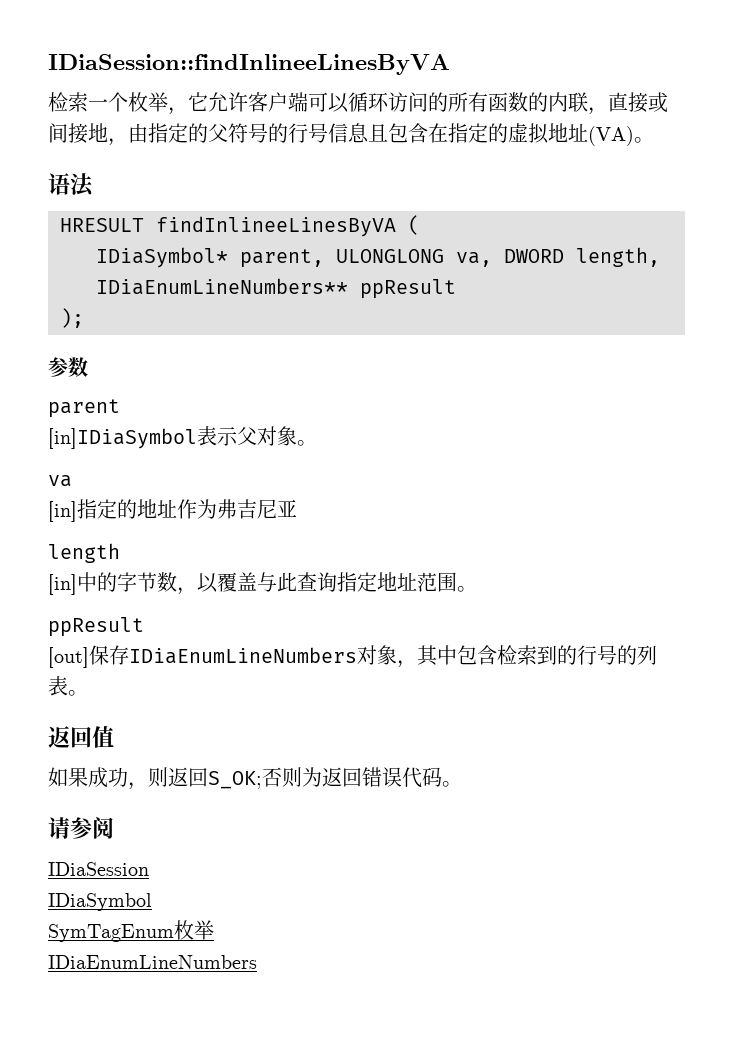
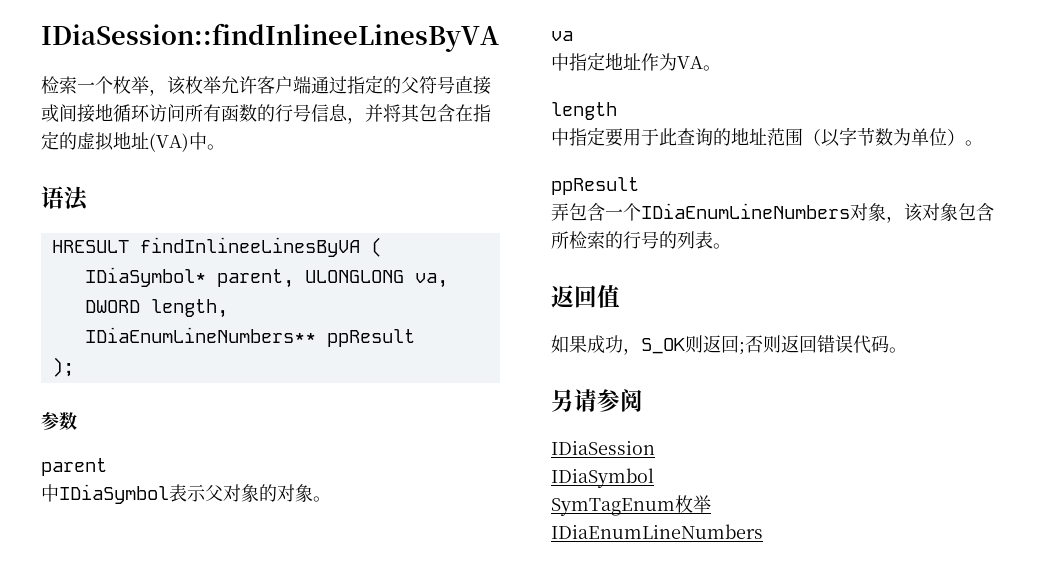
[188,92,208,111] 它 -> [167,76,221,95] 该枚举
[308,92,668,115] [48,123,268,146] 可以循环访问的所有函数的内联，直接或间接地，由指定的父符号 -> [311,75,491,95] [41,104,257,123] 通过指定的父符号直接或间接地循环访问所有函数
[368,124,388,142] 且 -> [347,104,420,124] ，并将其
(634, 136) none -> [189,132,207,150] 中
[48,428,197,449] [in]IDiaSymbol -> [41,484,169,504] 中IDiaSymbol
(297, 436) none -> [259,484,313,502] 的对象
[48,499,297,522] [48,543,120,563] [48,572,477,595] [48,617,144,637] [48,645,557,668] [in]指定的地址作为弗吉尼亚 // length // [in]中的字节数，以覆盖与此查询指定地址范围。 // ppResult // [out]保存IDiaEnumLineNumbers对象，其中包含检索到 -> [551,52,721,71] [551,102,617,120] [551,127,983,147] [551,177,639,195] [551,203,994,223] [551,231,605,249] 中指定地址作为VA。 // length // 中指定要用于此查询的地址范围（以字节数为单位）。 // ppResult // 弄包含一个IDiaEnumLineNumbers对象，该对象包含所检索
[148,767,322,789] 则返回S_OK;否则为 -> [641,335,781,355] S_OK则返回;否则
(462, 784) none -> [551,389,574,412] 另

